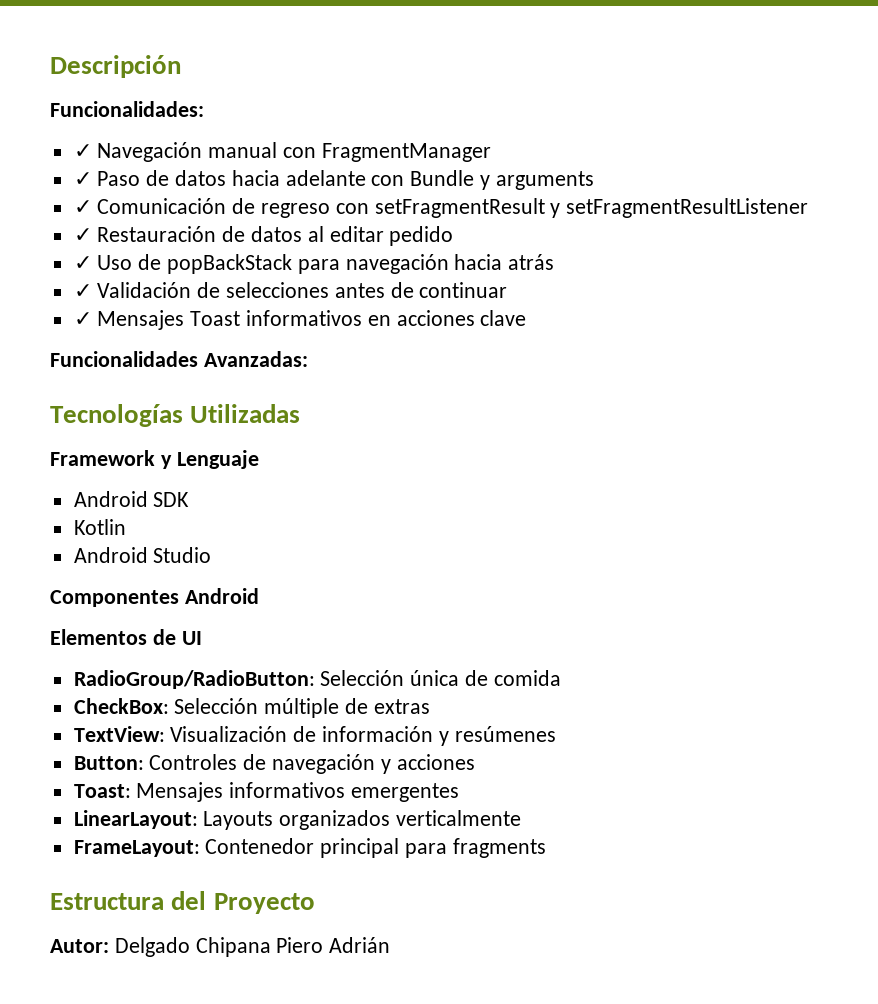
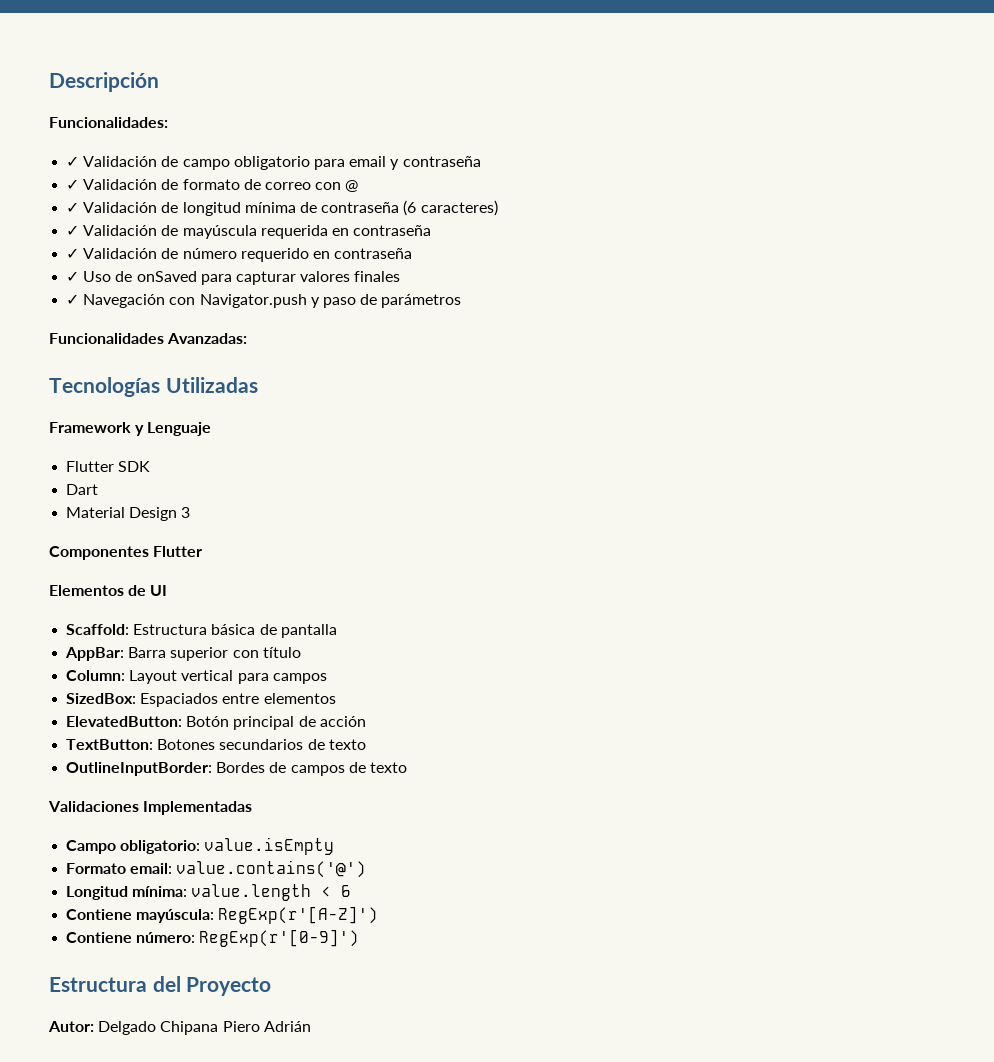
[97,142,491,162] [73,170,594,190] [73,198,809,218] [73,226,454,246] [73,254,555,274] [73,282,508,298] [73,310,527,330] Navegación manual con FragmentManager // ✓ Paso de datos hacia adelante con Bundle y arguments // ✓ Comunicación de regreso con setFragmentResult y setFragmentResultListener // ✓ Restauración de datos al editar pedido // ✓ Uso de popBackStack para navegación hacia atrás // ✓ Validación de selecciones antes de continuar // ✓ Mensajes Toast informativos en acciones clave -> [83,156,481,170] [66,179,359,192] [66,200,498,216] [66,225,432,239] [66,248,413,262] [66,271,401,285] [66,294,462,308] Validación de campo obligatorio para email y contraseña // ✓ Validación de formato de correo con @ // ✓ Validación de longitud mínima de contraseña (6 caracteres) // ✓ Validación de mayúscula requerida en contraseña // ✓ Validación de número requerido en contraseña // ✓ Uso de onSaved para capturar valores finales // ✓ Navegación con Navigator.push y paso de parámetros
[73,491,148,507] Android -> [66,461,115,472] Flutter
[73,519,126,535] [73,547,212,563] Kotlin // Android Studio -> [66,484,99,495] [66,507,191,521] Dart // Material Design 3
[184,588,259,604] Android -> [153,546,203,557] Flutter
[73,670,561,689] [73,698,430,718] [73,726,556,746] [73,754,475,774] [73,782,460,802] [73,810,522,830] [73,838,546,858] RadioGroup/RadioButton: Selección única de comida // CheckBox: Selección múltiple de extras // TextView: Visualización de información y resúmenes // Button: Controles de navegación y acciones // Toast: Mensajes informativos emergentes // LinearLayout: Layouts organizados verticalmente // FrameLayout: Contenedor principal para fragments -> [66,624,337,638] [65,647,301,661] [66,670,327,684] [66,693,336,707] [66,716,366,730] [66,739,366,750] [66,762,407,776] [48,801,253,815] [66,837,335,855] [66,860,367,878] [66,884,352,901] [66,906,379,924] [66,929,360,947] Scaffold: Estructura básica de pantalla // AppBar: Barra superior con título // Column: Layout vertical para campos // SizedBox: Espaciados entre elementos // ElevatedButton: Botón principal de acción // TextButton: Botones secundarios de texto // OutlineInputBorder: Bordes de campos de texto // Validaciones Implementadas // Campo obligatorio: value.isEmpty // Formato email: value.contains('@') // Longitud mínima: value.length < 6 // Contiene mayúscula: RegExp(r'[A-Z]') // Contiene número: RegExp(r'[0-9]')

